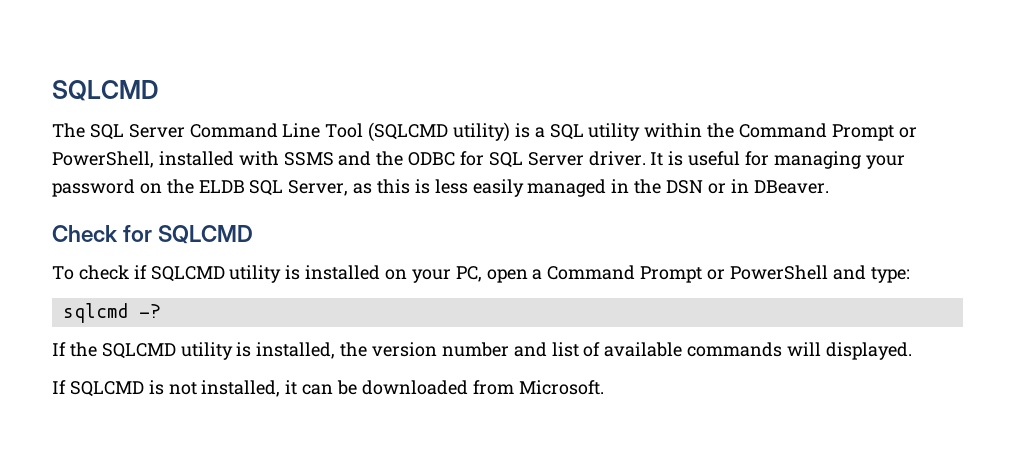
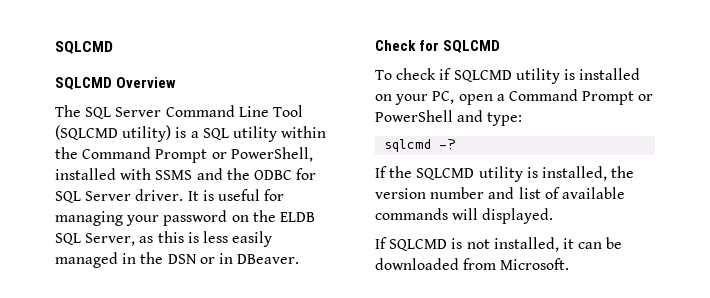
[52,80,158,101] SQLCMD -> [55,41,113,54] [55,77,177,90] SQLCMD // SQLCMD Overview

